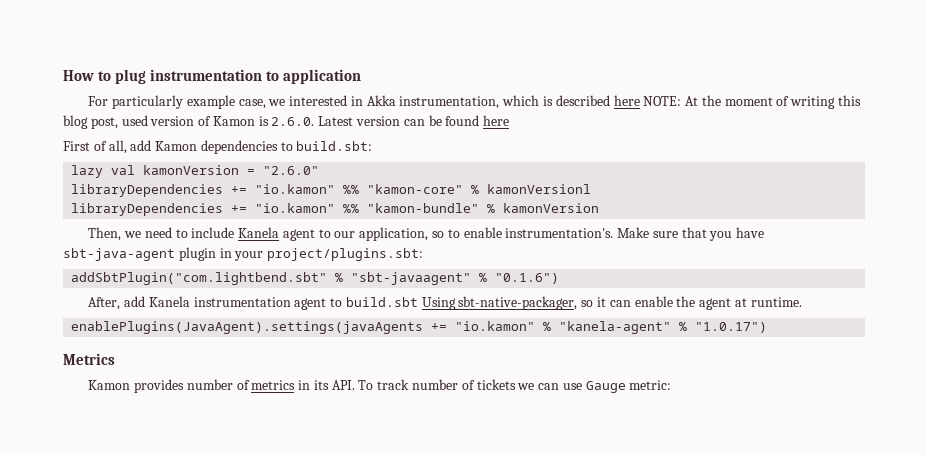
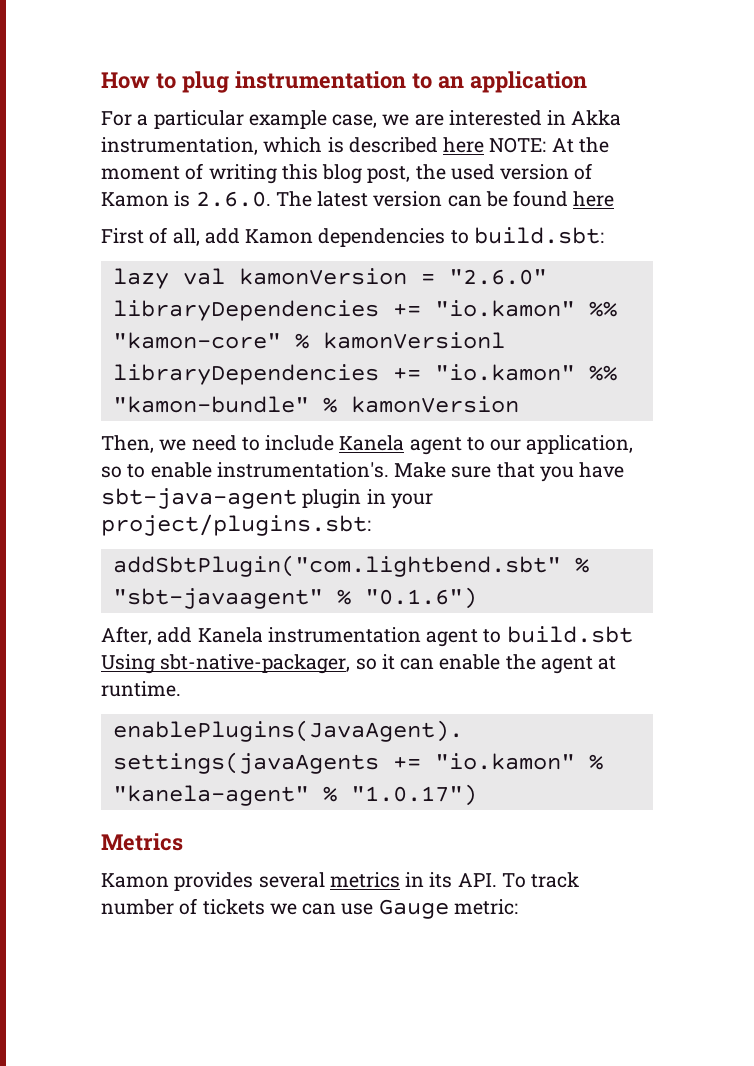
(280, 76) none -> [437,76,464,89] an
[111,95,183,109] particularly -> [137,110,244,129] a particular
(286, 102) none -> [414,114,444,126] are
(118, 123) none -> [415,164,446,180] the
[318,116,354,126] Latest -> [275,191,369,207] The latest
[186,379,250,390] number of -> [258,872,325,888] several

